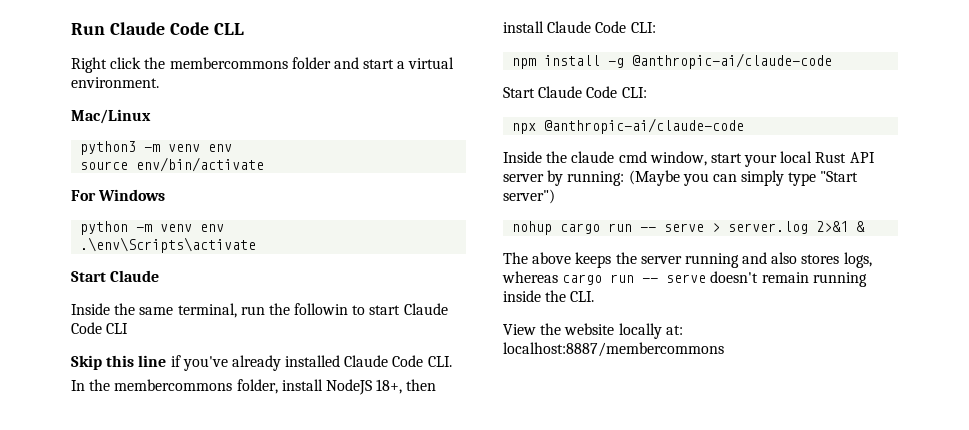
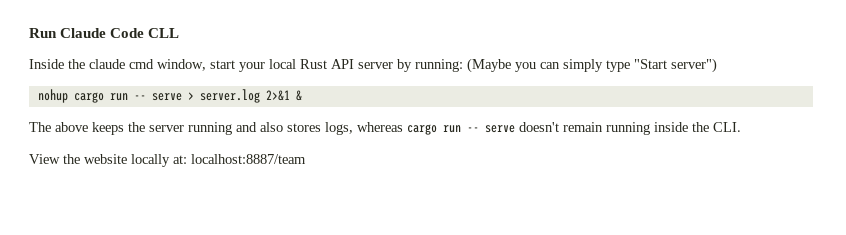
[71,57,455,73] [71,77,159,88] [71,109,151,124] [80,141,233,155] [80,157,265,172] [71,189,166,201] [80,221,225,235] [80,237,257,253] [71,270,160,282] [71,303,448,318] [71,322,129,334] [71,355,452,371] [71,379,437,395] [503,21,656,33] [512,53,833,69] [503,86,647,98] [512,118,745,134] // Right click the membercommons folder and start a virtual environment. // Mac/Linux // python3 -m venv env // source env/bin/activate // For Windows // python -m venv env // .\env\Scripts\activate // Start Claude // Inside the same terminal, run the followin to start Claude Code CLI // Skip this line if you've already installed Claude Code CLI. // In the membercommons folder, install NodeJS 18+, then install Claude Code CLI: // npm install -g @anthropic-ai/claude-code // Start Claude Code CLI: // npx @anthropic-ai/claude-code -> (180, 33) none
[503,342,724,357] localhost:8887/membercommons -> [191,154,306,164] localhost:8887/team

